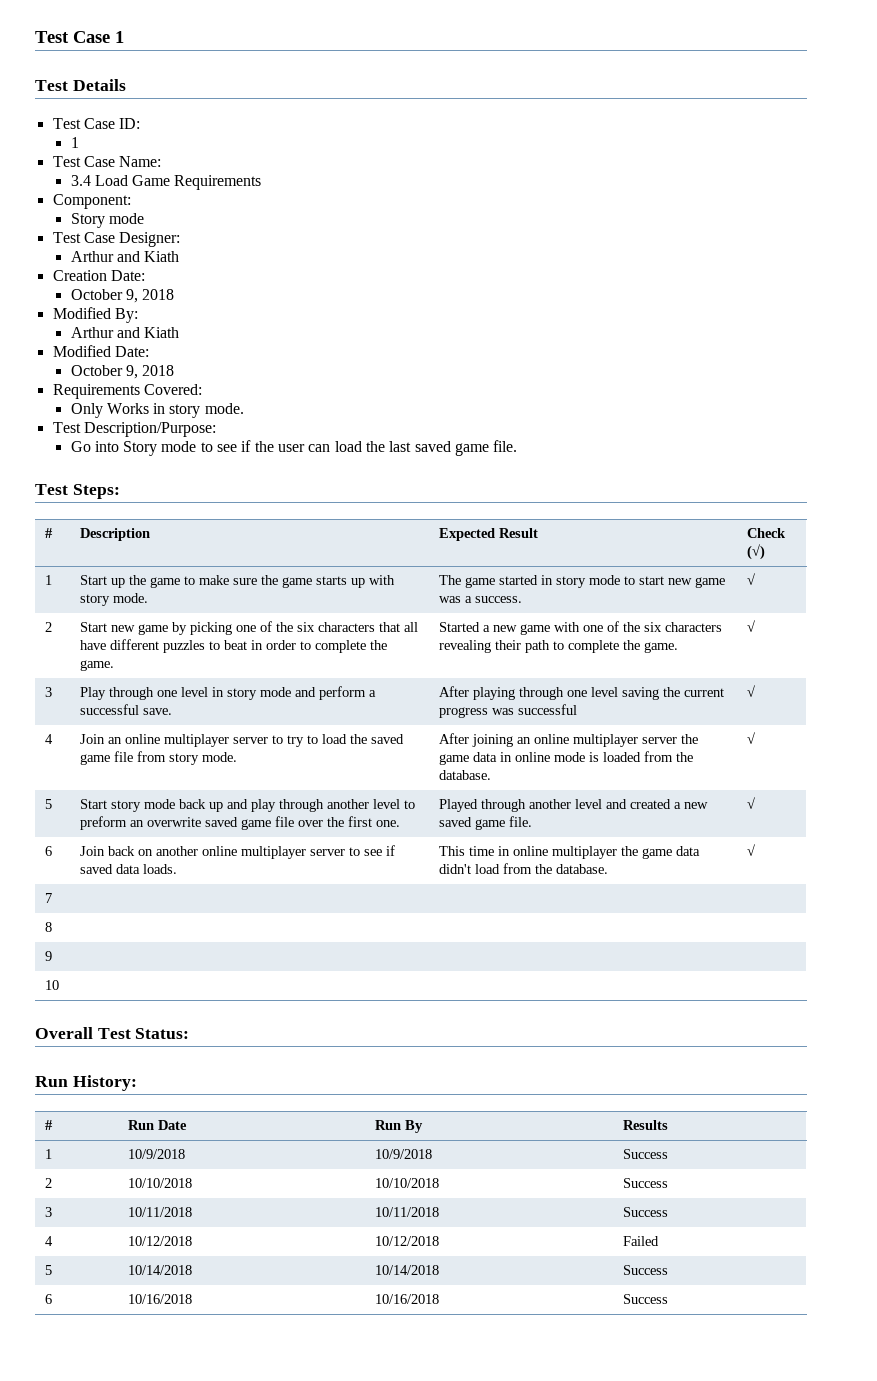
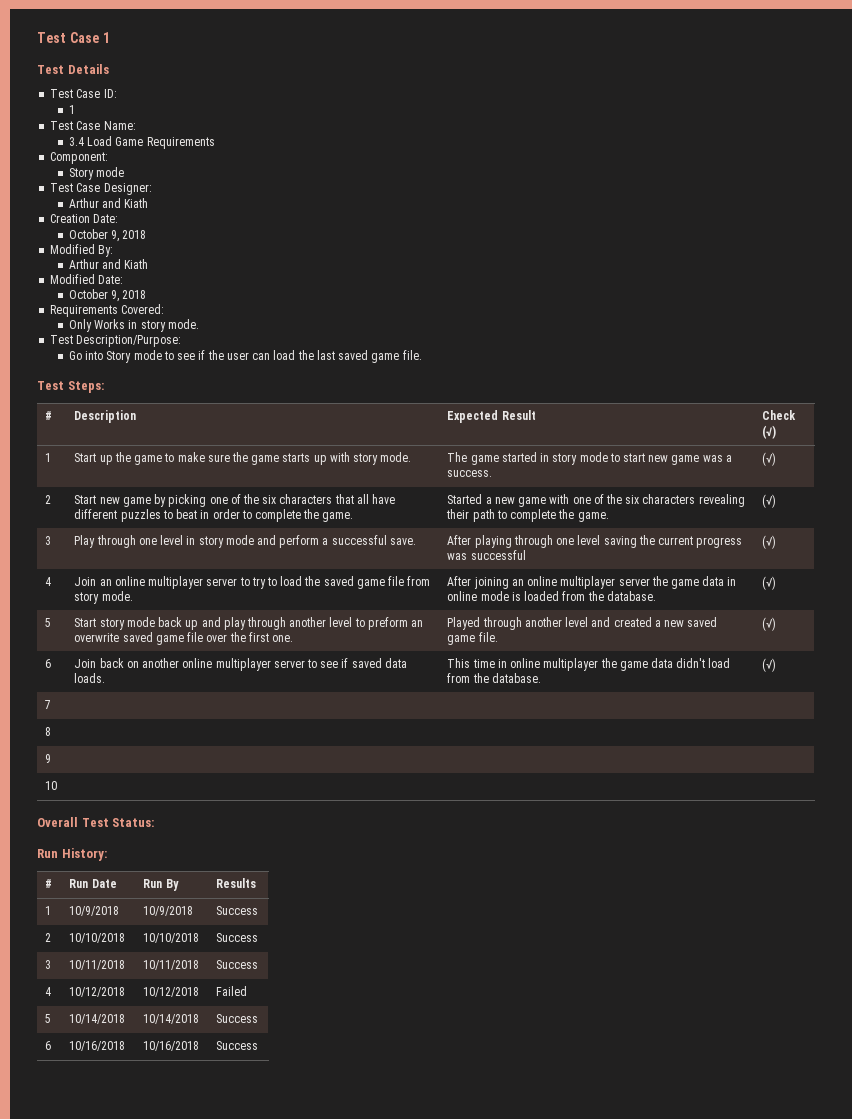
[747,573,756,585] √ -> [762,452,777,466] (√)
[747,620,756,632] √ -> [762,494,777,508] (√)
[747,685,756,697] √ -> [762,535,777,549] (√)
[747,732,756,744] √ -> [762,576,777,590] (√)
[747,797,756,809] √ -> [762,617,777,631] (√)
[747,844,756,856] √ -> [762,658,777,672] (√)

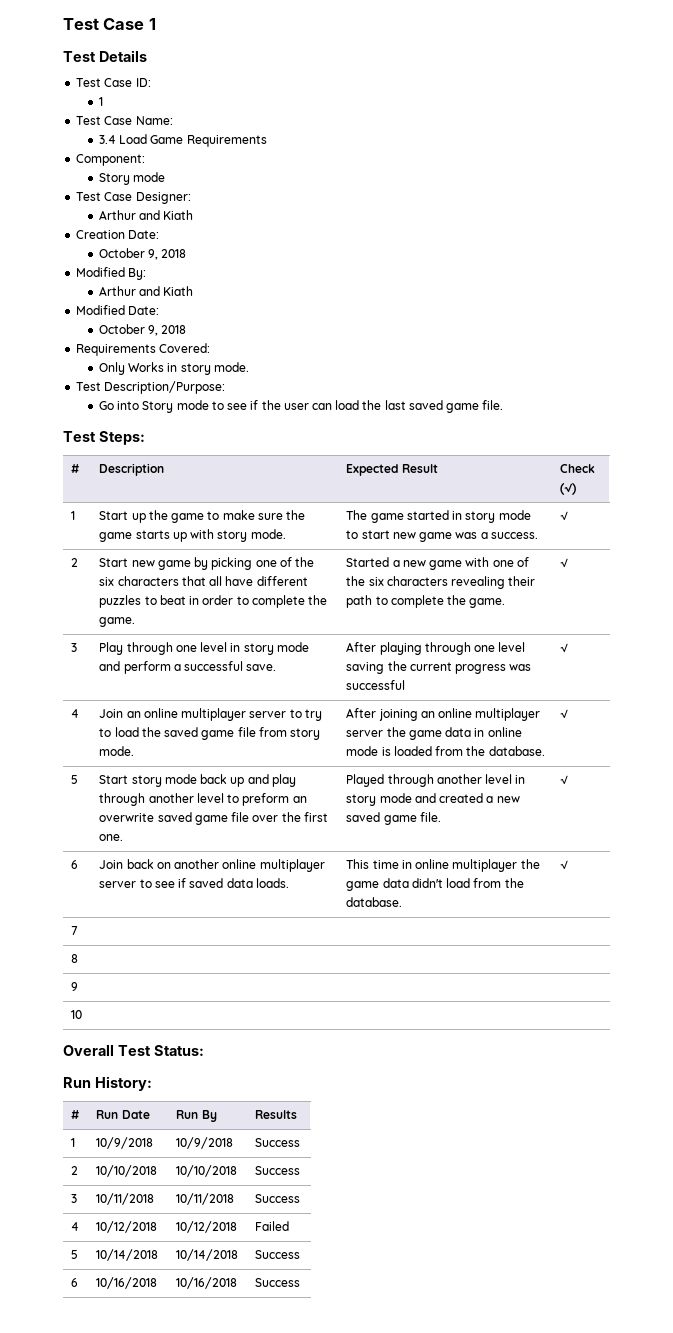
[762,452,777,466] (√) -> [560,511,569,520] √
[762,494,777,508] (√) -> [560,558,569,567] √
[762,535,777,549] (√) -> [560,643,569,652] √
[762,576,777,590] (√) -> [560,709,569,718] √
(589, 622) none -> [515,775,526,784] [346,793,412,806] in story mode
[762,617,777,631] (√) -> [560,775,569,784] √
[762,658,777,672] (√) -> [560,860,569,869] √

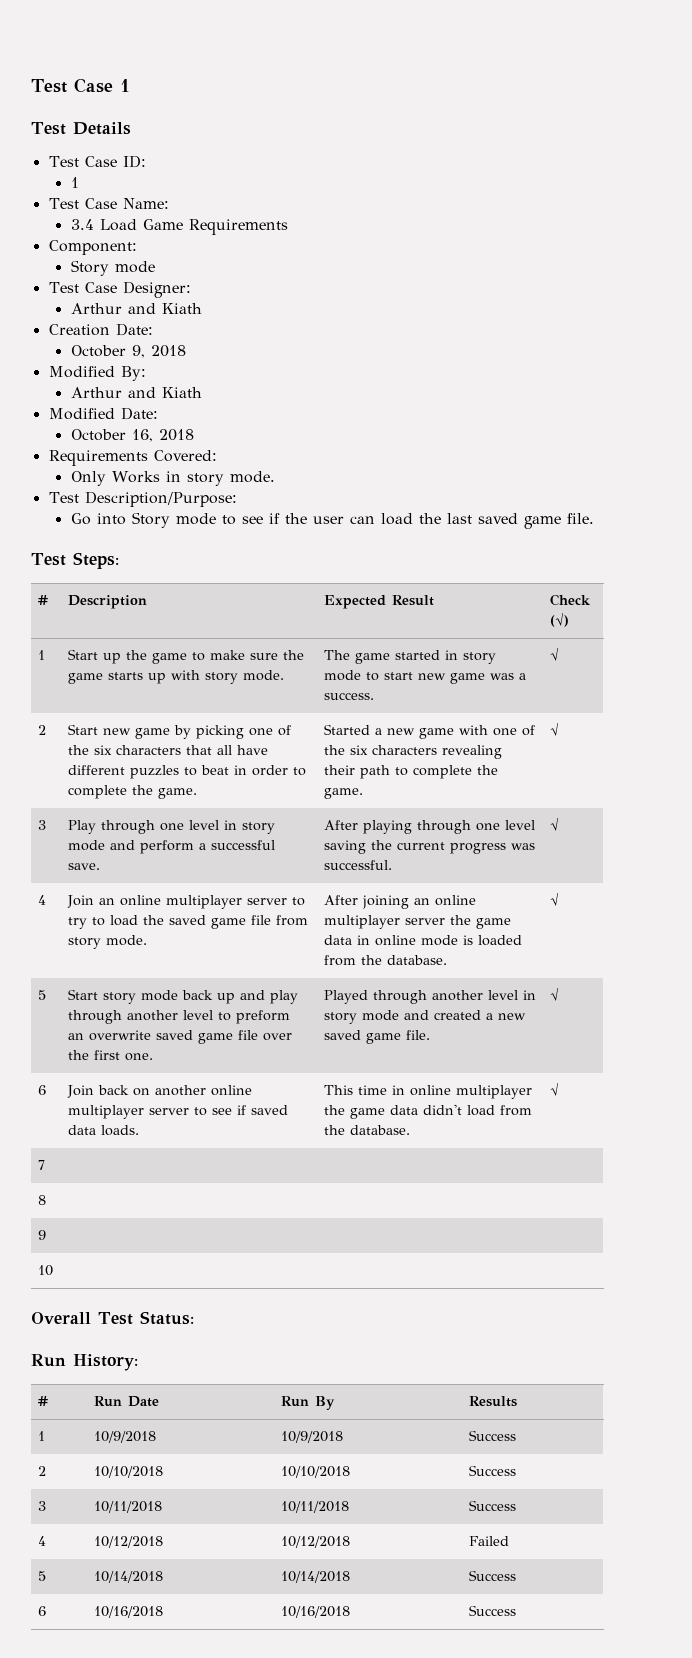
[148,325,159,336] 9, -> [131,429,153,442] 16,
[346,680,406,690] successful -> [324,860,393,870] successful.

